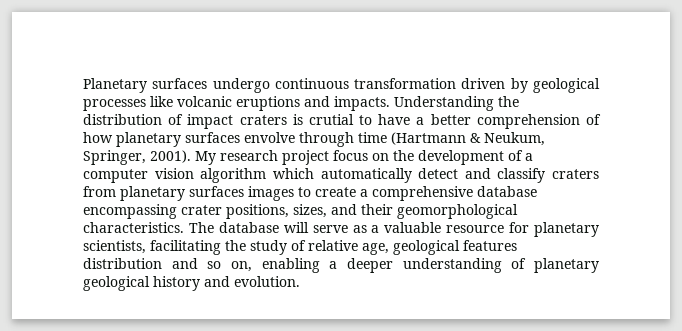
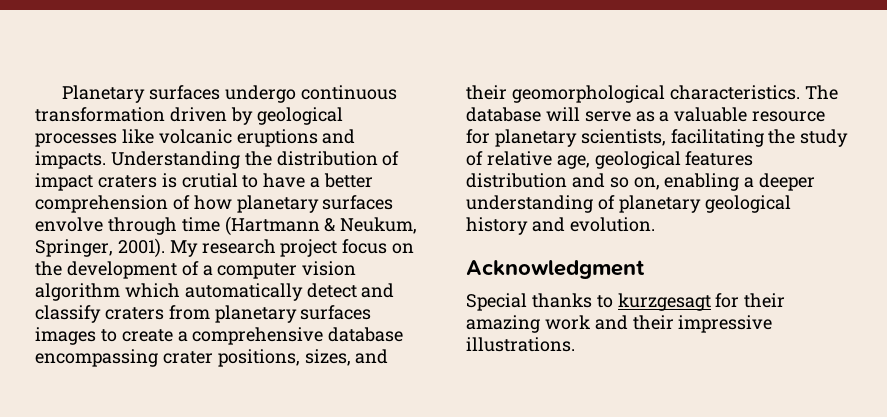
(300, 281) none -> [466,260,645,279] [466,293,786,311] [466,315,773,333] [466,337,575,352] // Acknowledgment // Special thanks to kurzgesagt for their amazing work and their impressive illustrations.

